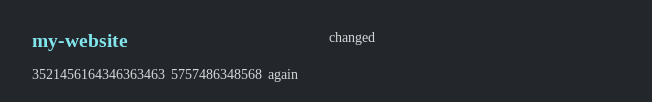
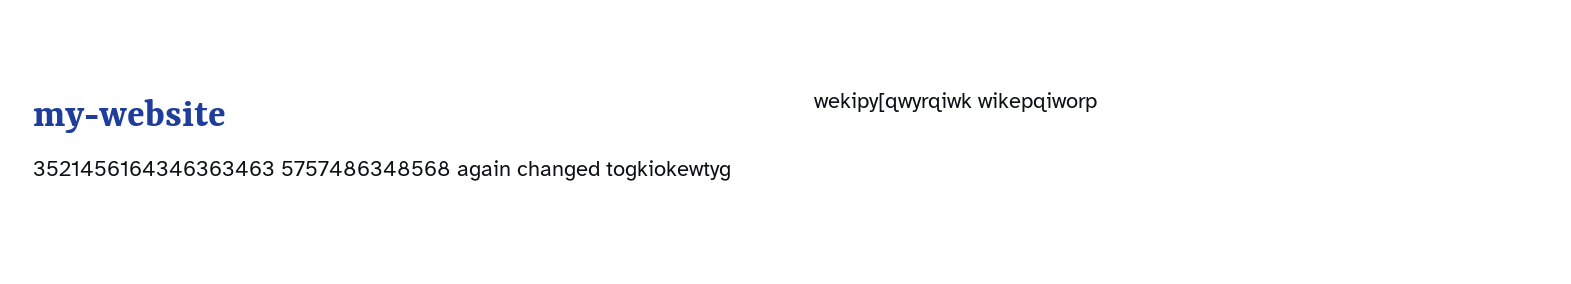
(375, 38) none -> [606,160,731,181] [814,92,1097,112] togkiokewtyg wekipy[qwyrqiwk wikepqiworp

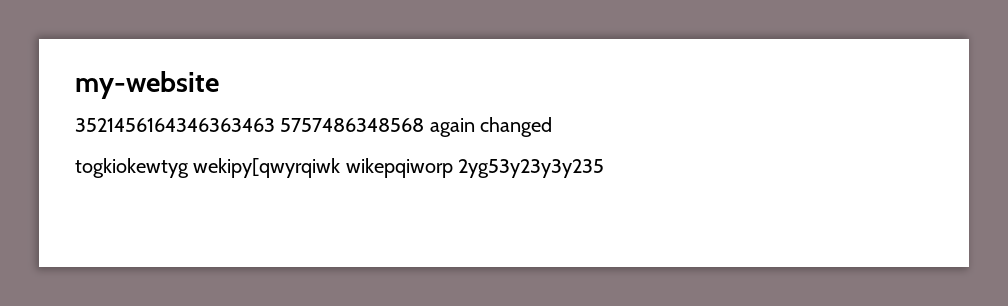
(600, 171) none -> (553, 127) //
(1097, 102) none -> [458,159,605,178] 2yg53y23y3y235

